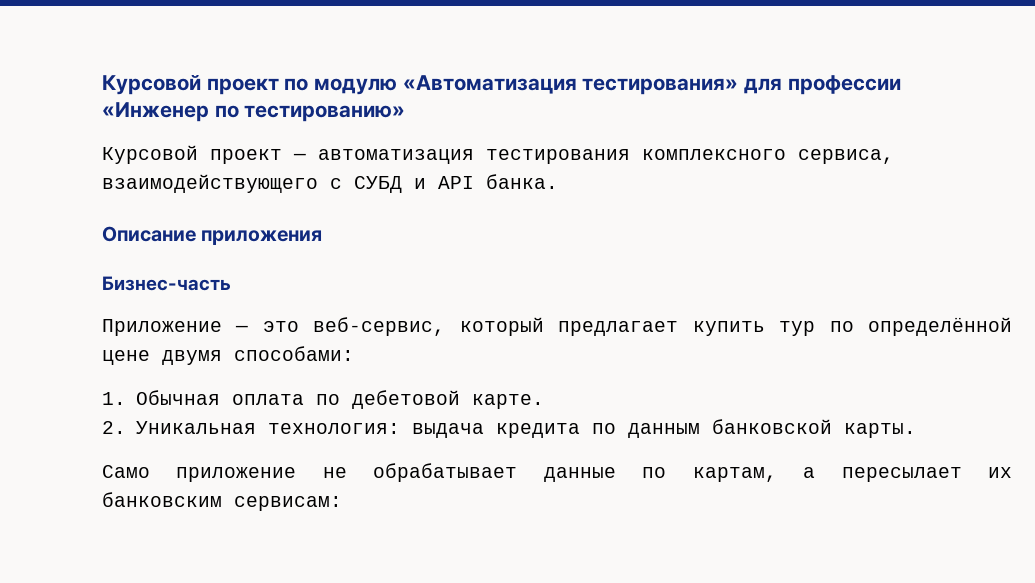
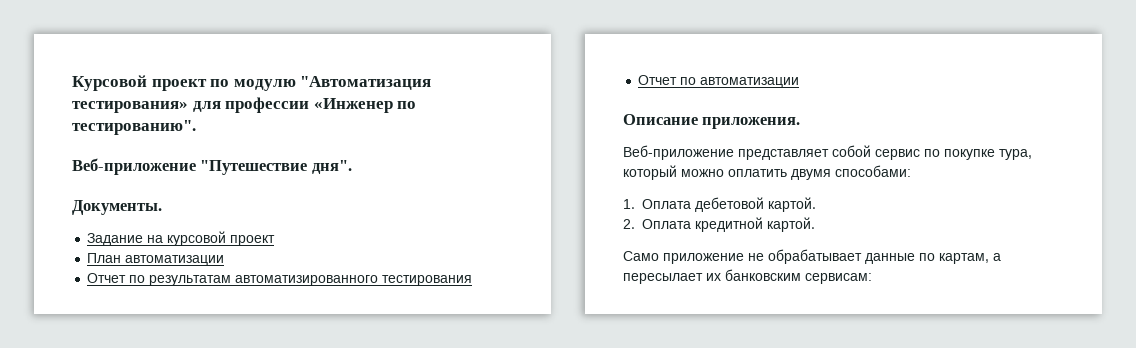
[402,75,577,94] «Автоматизация -> [300,76,432,90] "Автоматизация
[244,105,406,122] [102,145,894,164] [102,174,558,193] [102,226,323,245] [102,276,231,291] [102,317,1013,336] [102,346,354,365] [102,390,544,409] [102,419,916,438] тестированию» // Курсовой проект — автоматизация тестирования комплексного сервиса, взаимодействующего с СУБД и API банка. // Описание приложения // Бизнес-часть // Приложение — это веб-сервис, который предлагает купить тур по определённой цене двумя способами: // 1. Обычная оплата по дебетовой карте. // 2. Уникальная технология: выдача кредита по данным банковской карты. -> [72,120,196,135] [72,158,352,175] [72,200,162,215] [87,231,276,246] [87,253,225,266] [87,273,473,286] [638,75,800,88] [623,114,801,129] [623,145,1032,160] [623,165,911,180] [623,197,816,212] [623,217,815,232] тестированию". // Веб-приложение "Путешествие дня". // Документы. // Задание на курсовой проект // План автоматизации // Отчет по результатам автоматизированного тестирования // Отчет по автоматизации // Описание приложения. // Веб-приложение представляет собой сервис по покупке тура, который можно оплатить двумя способами: // 1. Оплата дебетовой картой. // 2. Оплата кредитной картой.

